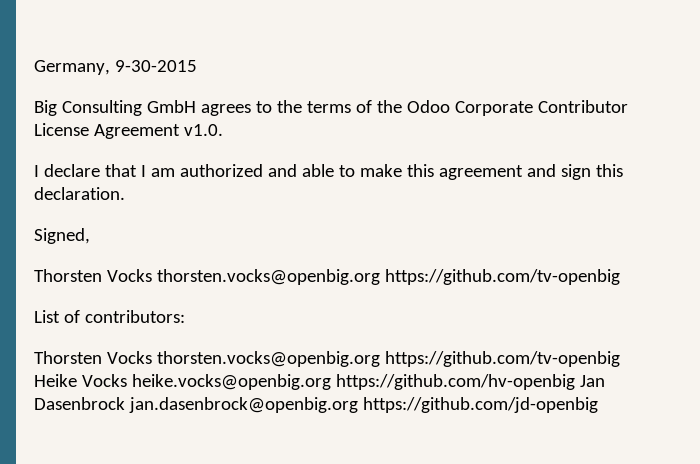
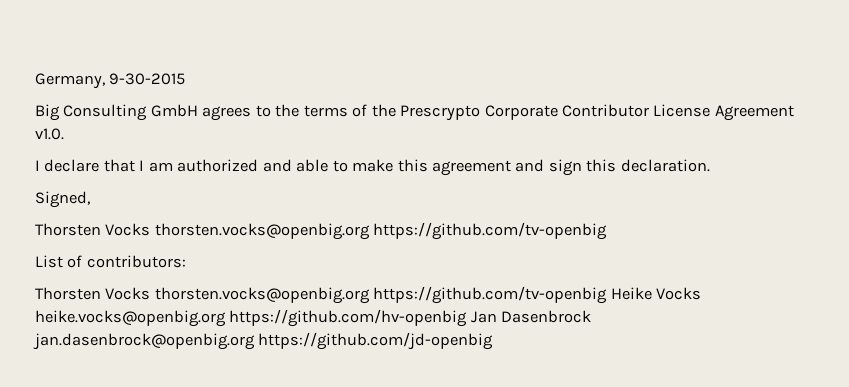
[406,100,450,113] Odoo -> [400,105,481,121] Prescrypto

